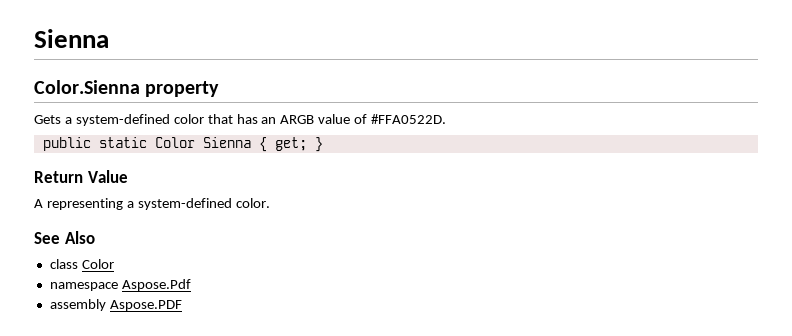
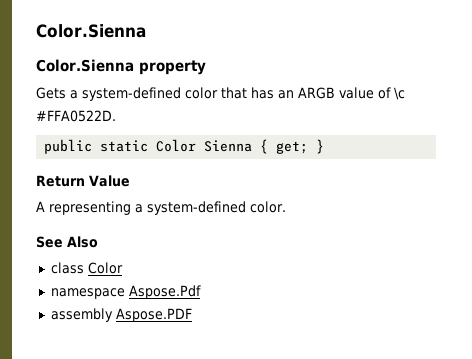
[34,29,109,48] Sienna -> [36,24,146,38] Color.Sienna
(368, 119) none -> [394,87,405,100] \c

